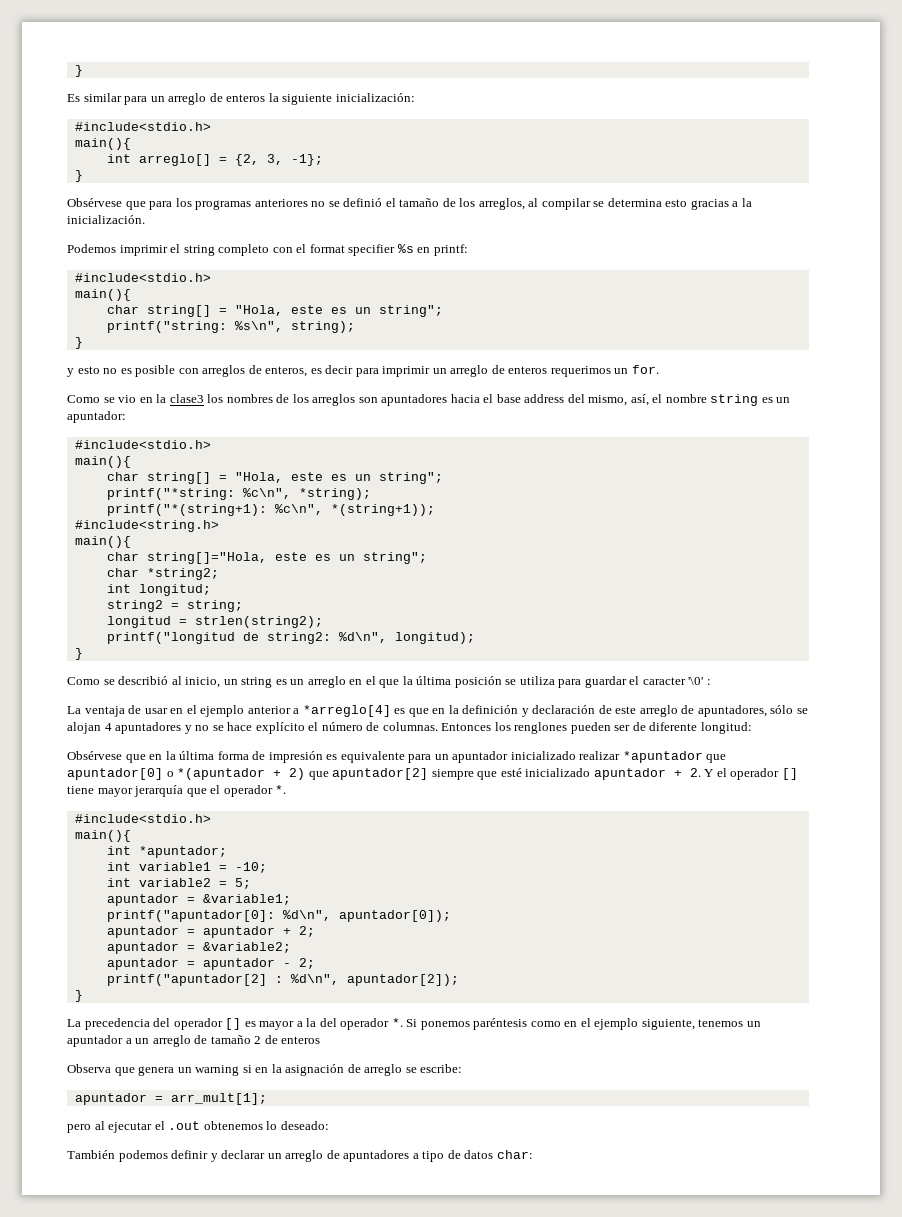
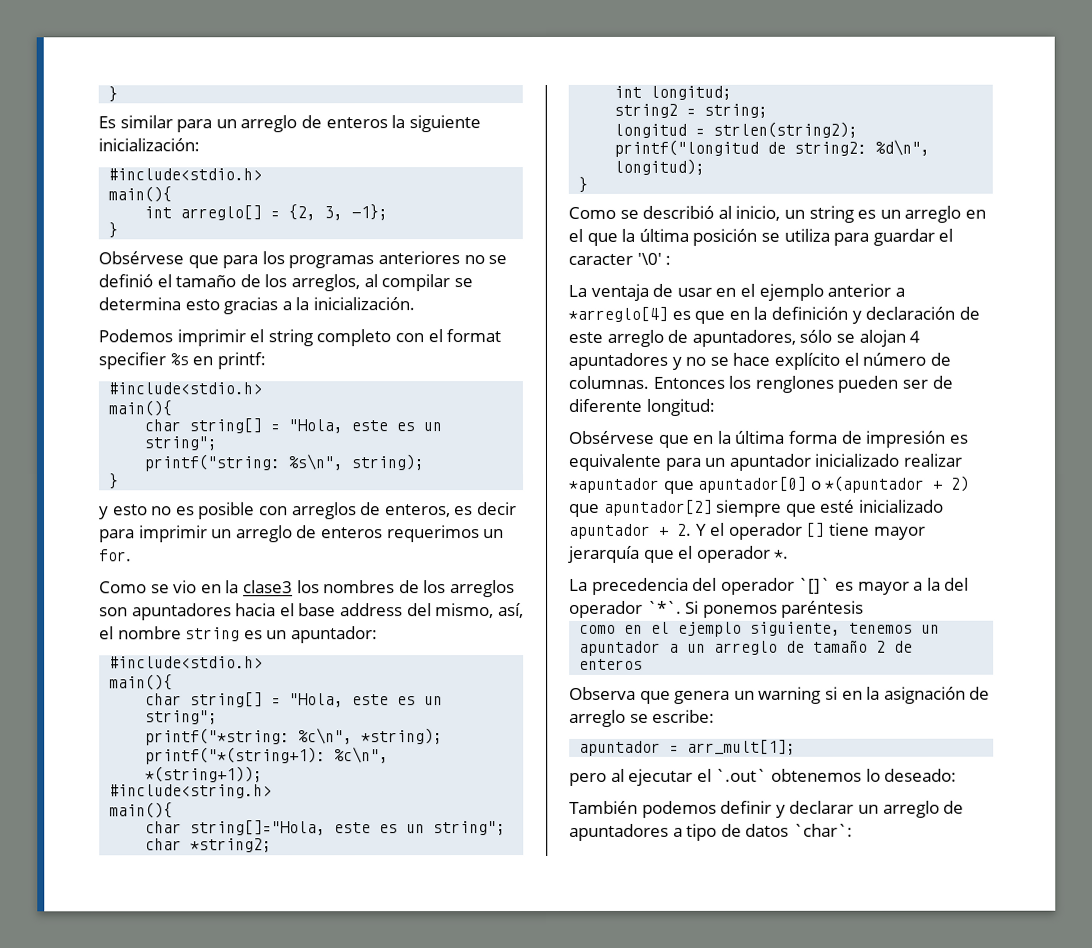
[74,814,211,823] [74,830,131,842] [106,846,227,858] [106,862,267,873] [106,878,251,889] [106,894,291,906] [106,910,451,922] [106,926,315,938] [106,942,291,954] [106,958,315,970] [106,974,459,986] [74,990,83,1002] // #include<stdio.h> // main(){ // int *apuntador; // int variable1 = -10; // int variable2 = 5; // apuntador = &variable1; // printf("apuntador[0]: %d\n", apuntador[0]); // apuntador = apuntador + 2; // apuntador = &variable2; // apuntador = apuntador - 2; // printf("apuntador[2] : %d\n", apuntador[2]); // } -> (790, 554) none
[225,1018,242,1030] [] -> [798,577,832,594] `[]`
[391,1018,403,1027] *. -> [646,600,682,614] `*`.
(528, 1024) none -> (865, 609) //
[168,1121,201,1130] .out -> [715,768,768,782] `.out`
[496,1150,533,1159] char: -> [792,823,853,837] `char`:

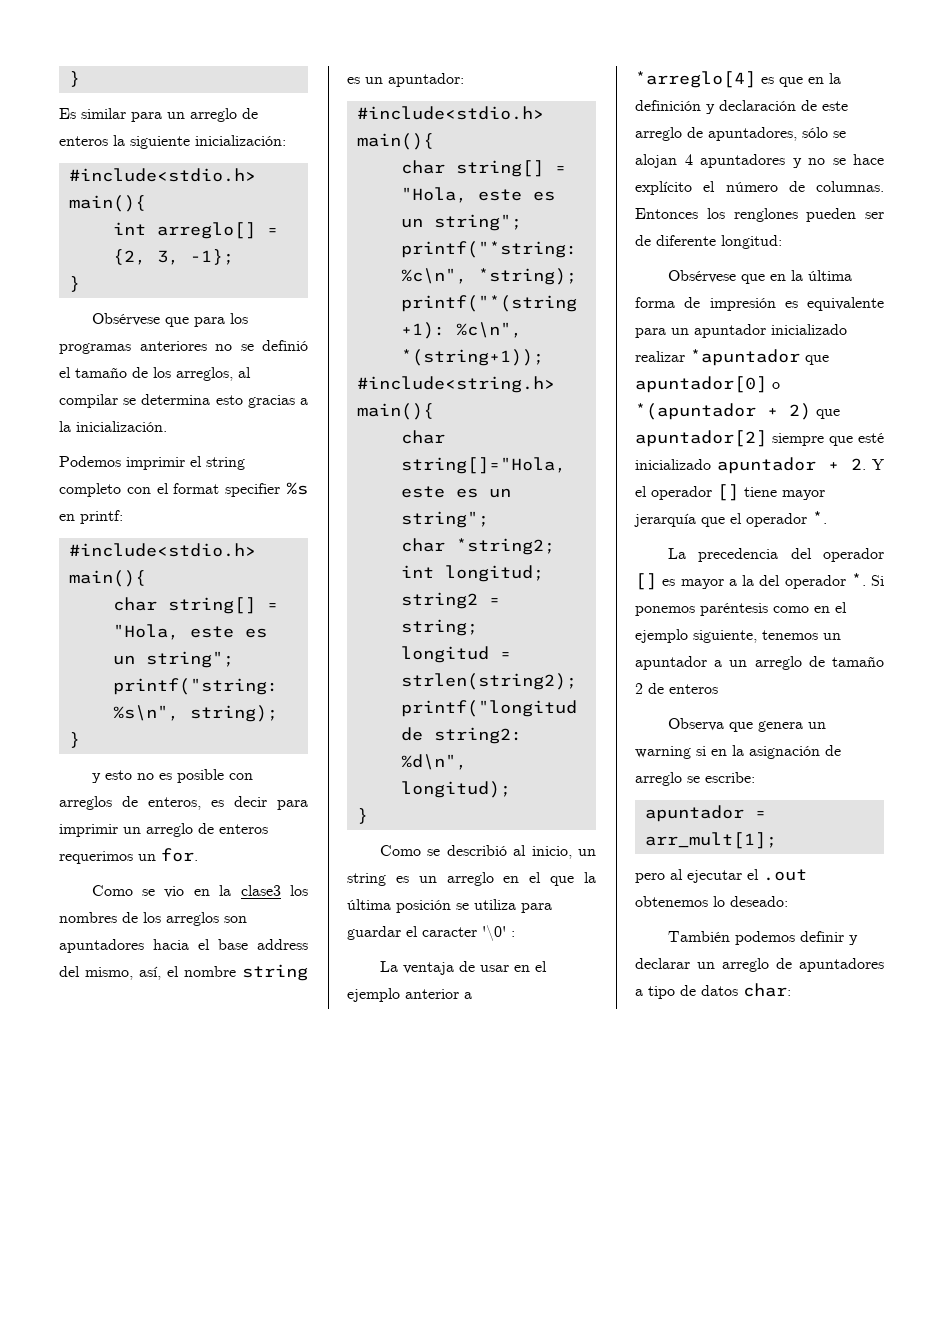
[798,577,832,594] `[]` -> [635,573,657,590] []
[646,600,682,614] `*`. -> [850,573,866,586] *.
(865, 609) // -> (768, 609) none
[715,768,768,782] `.out` -> [763,869,807,881] .out
[792,823,853,837] `char`: -> [743,983,791,997] char:

